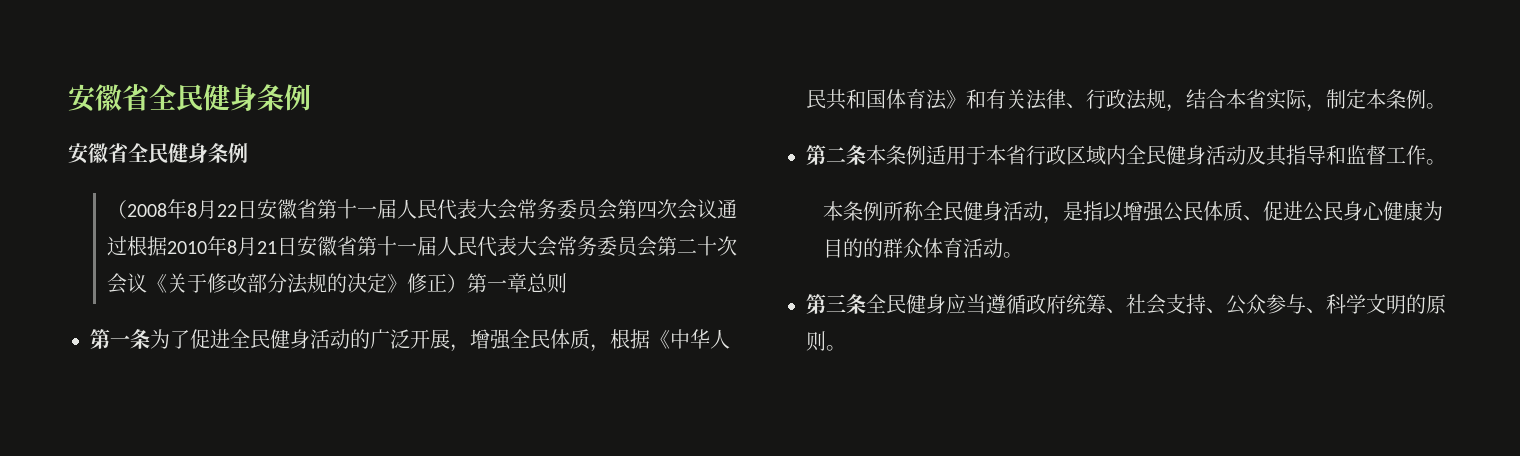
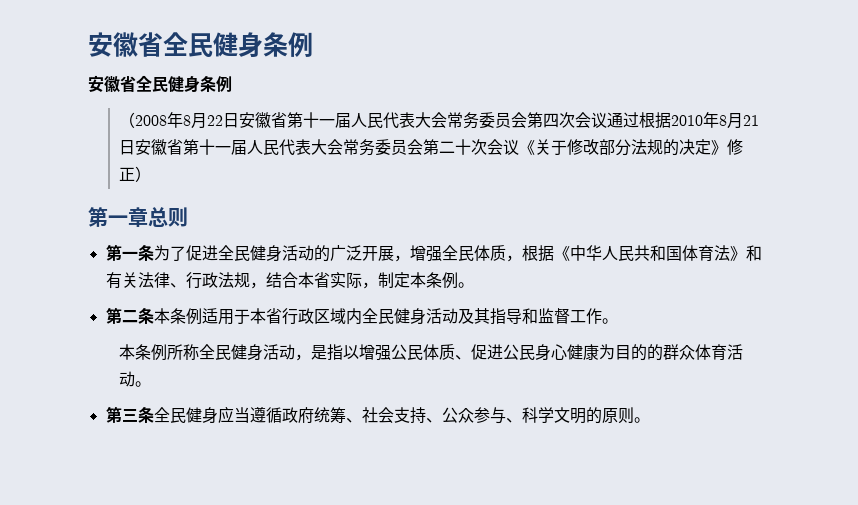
(468, 283) none -> (151, 174) //

